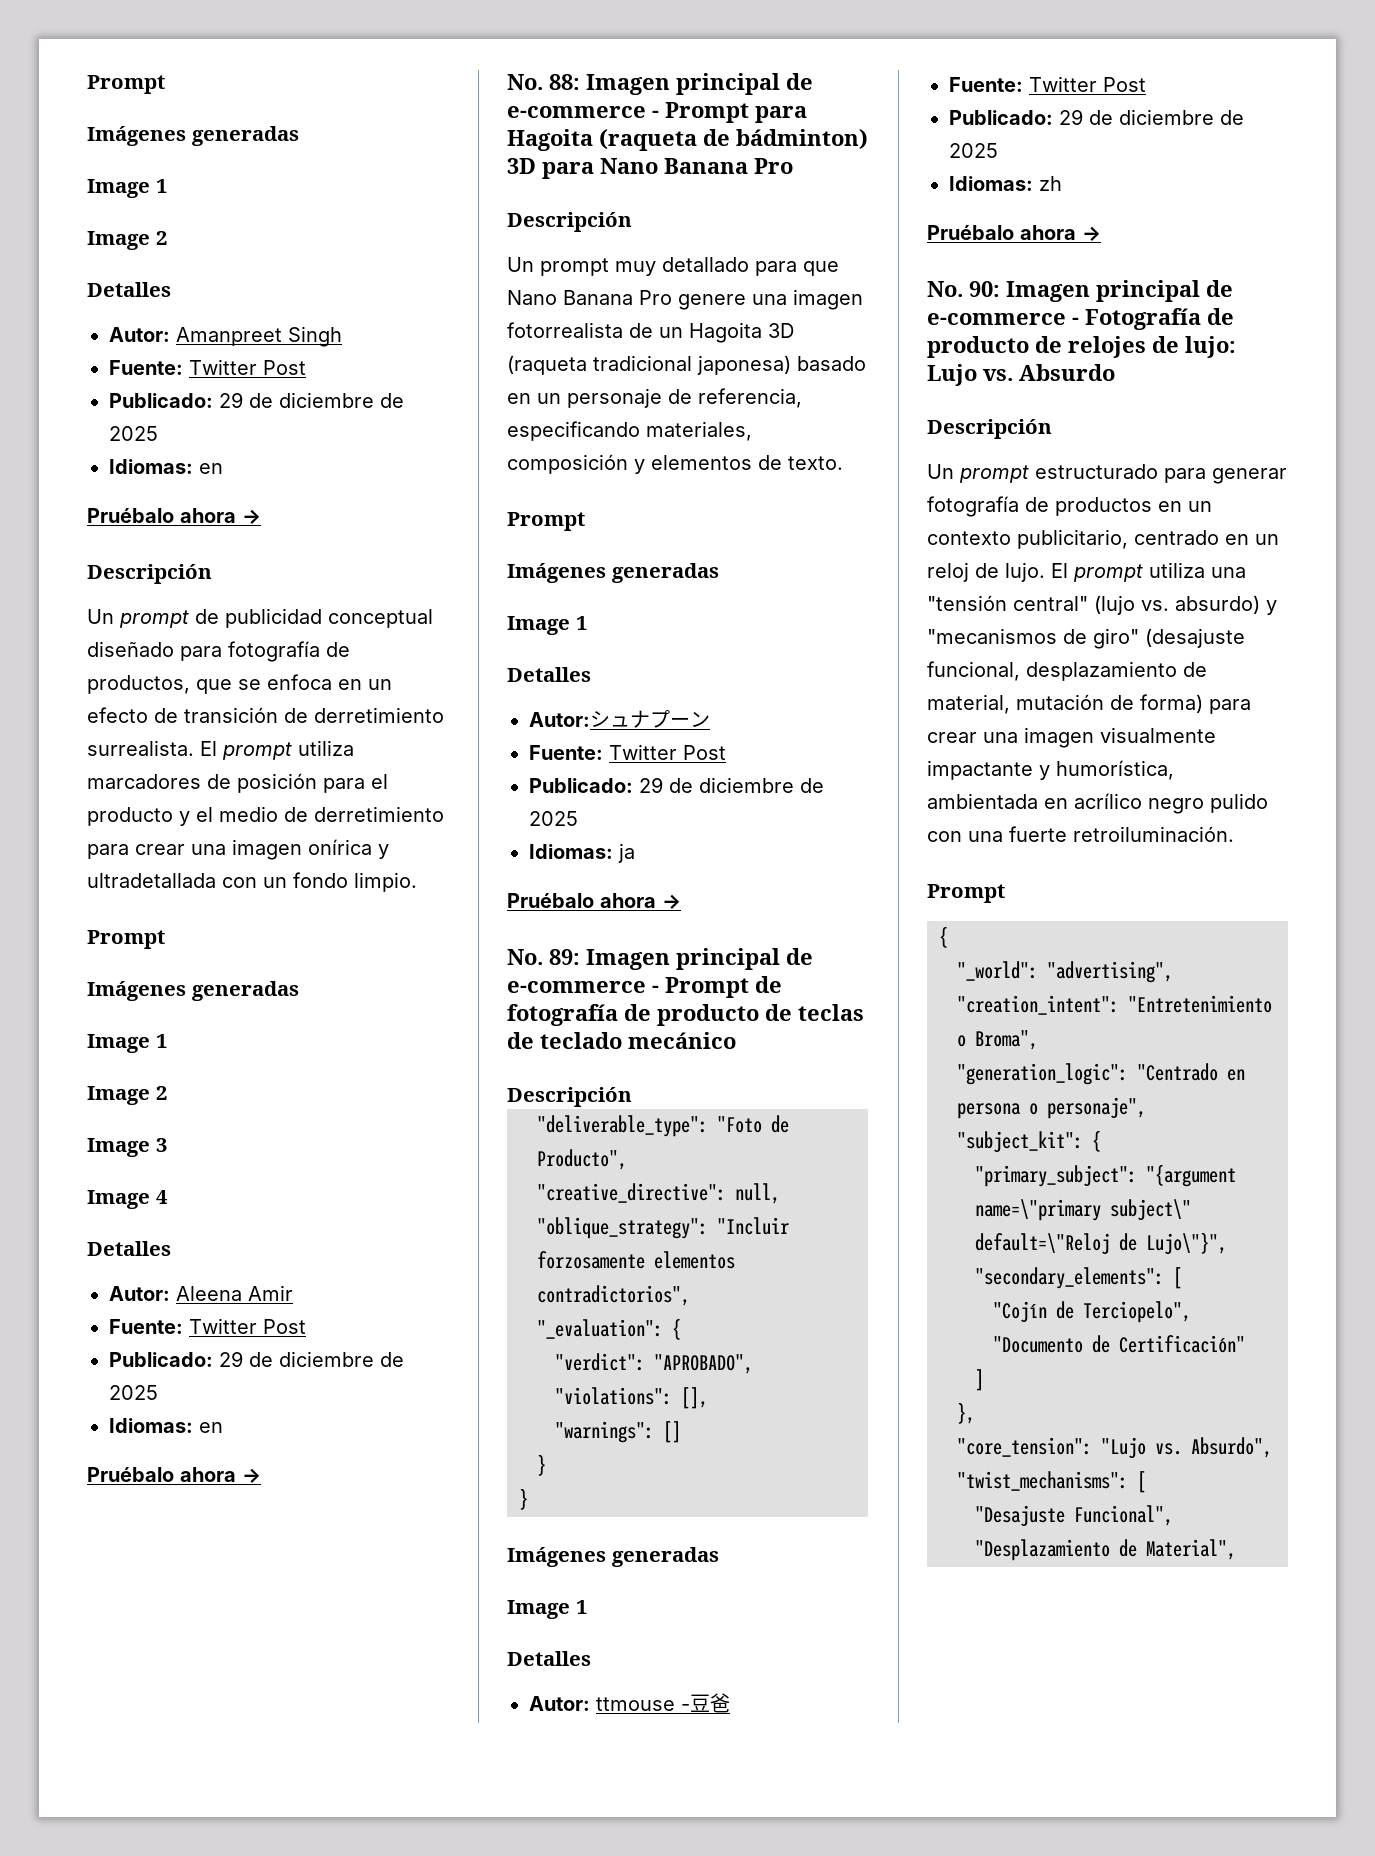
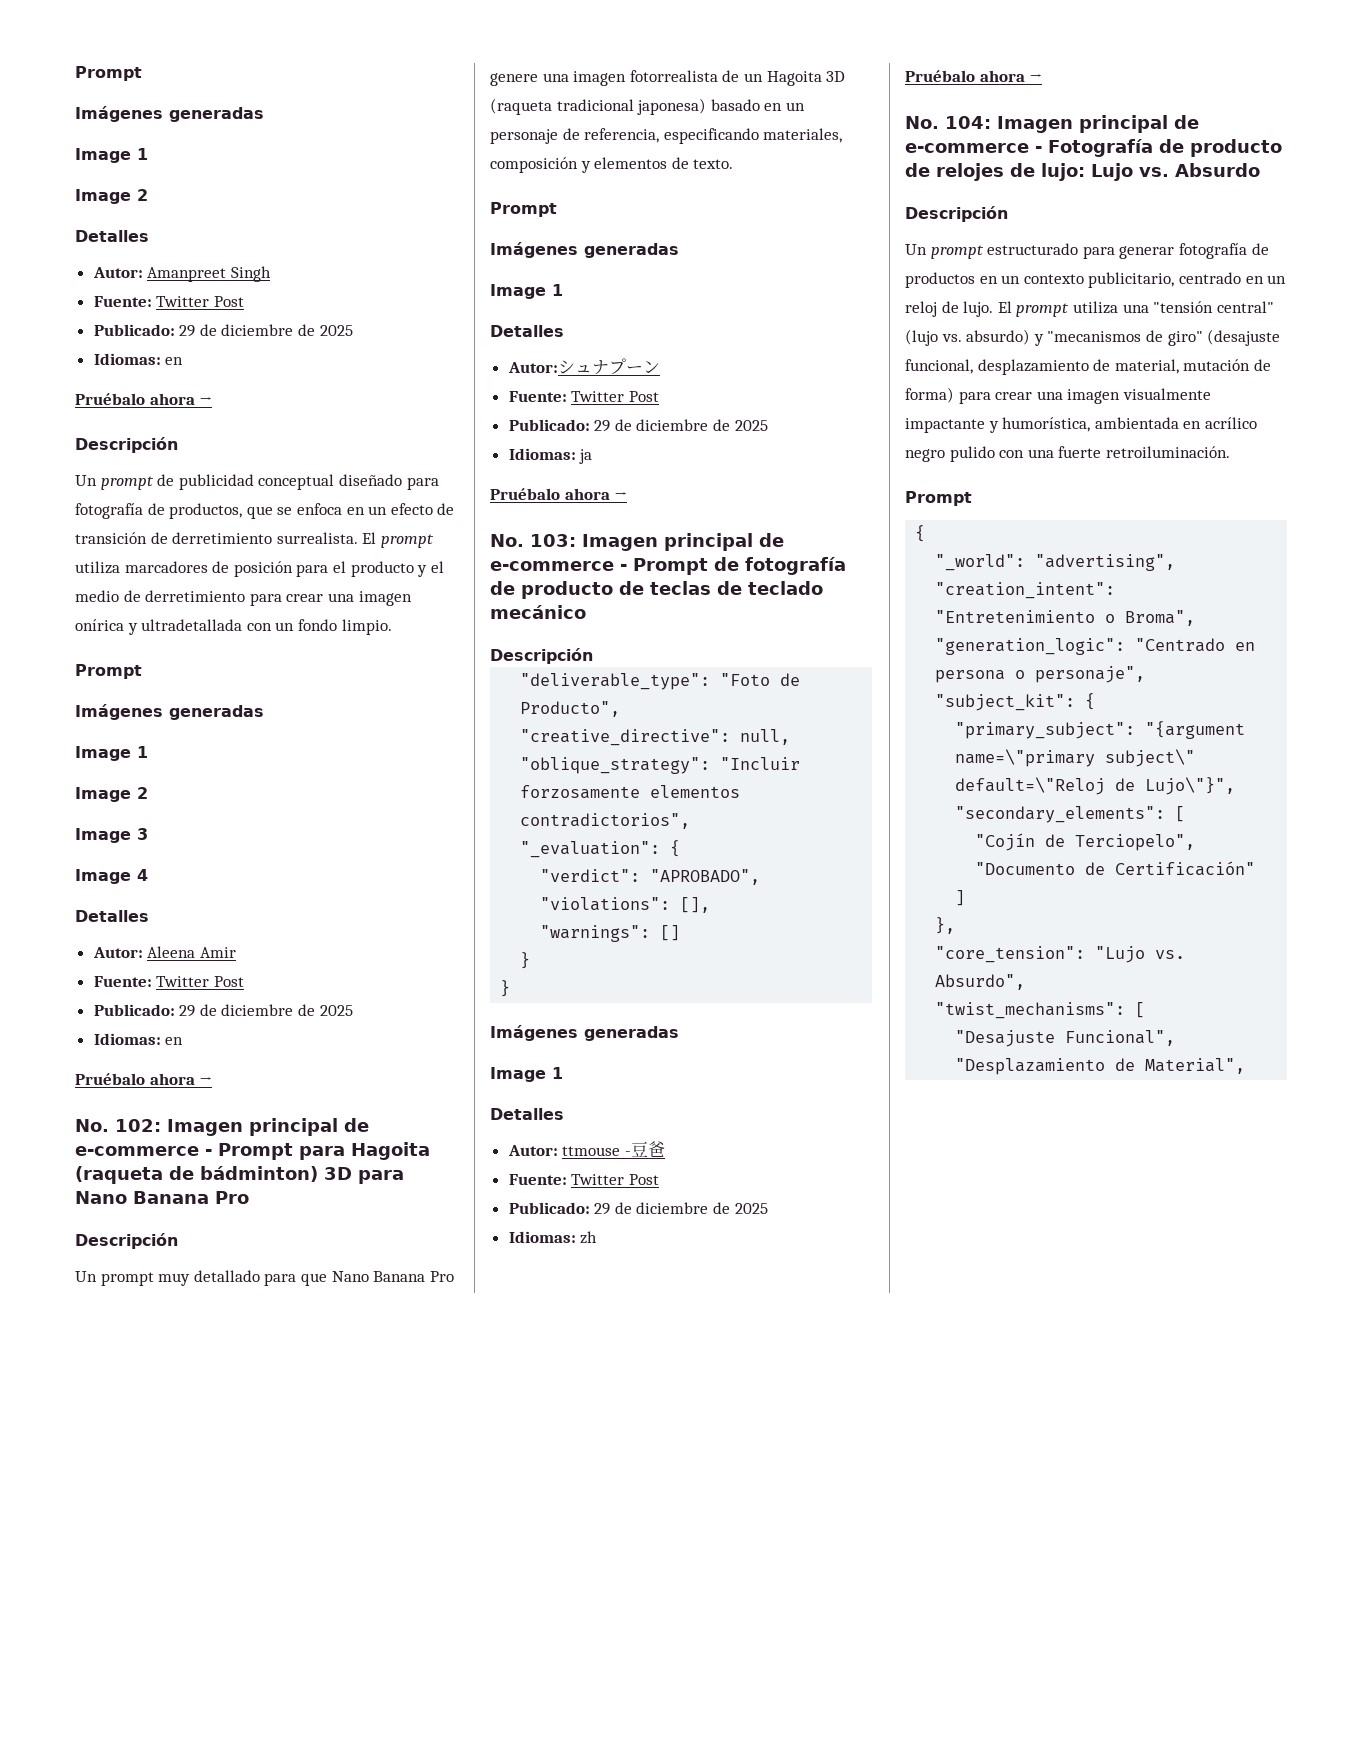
[549,74,580,90] 88: -> [115,1119,161,1132] 102:
[549,949,580,965] 89: -> [530,534,576,547] 103:
[969,281,1000,297] 90: -> [945,116,991,129] 104:

